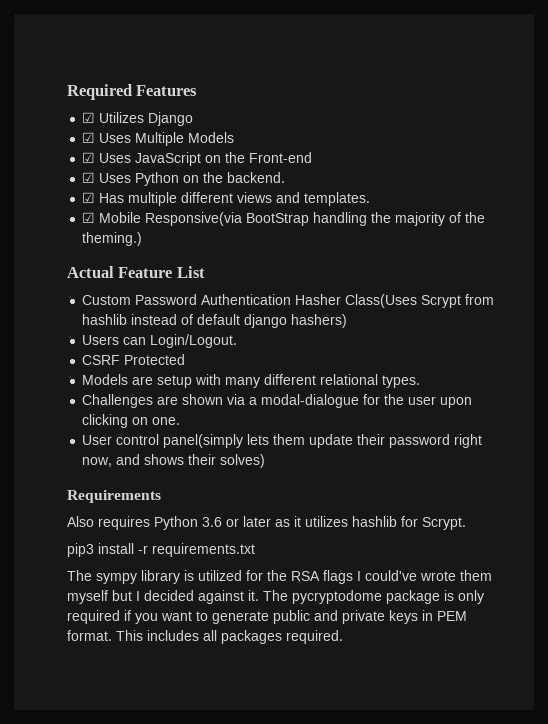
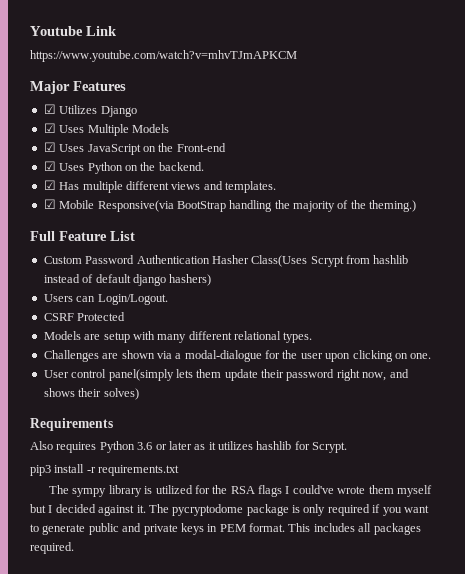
[67,84,132,100] Required -> [30,26,117,36] [30,50,297,62] [30,81,70,94] Youtube Link // https://www.youtube.com/watch?v=mhvTJmAPKCM // Major
[67,266,114,278] Actual -> [30,231,55,241] Full

